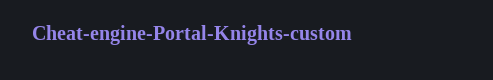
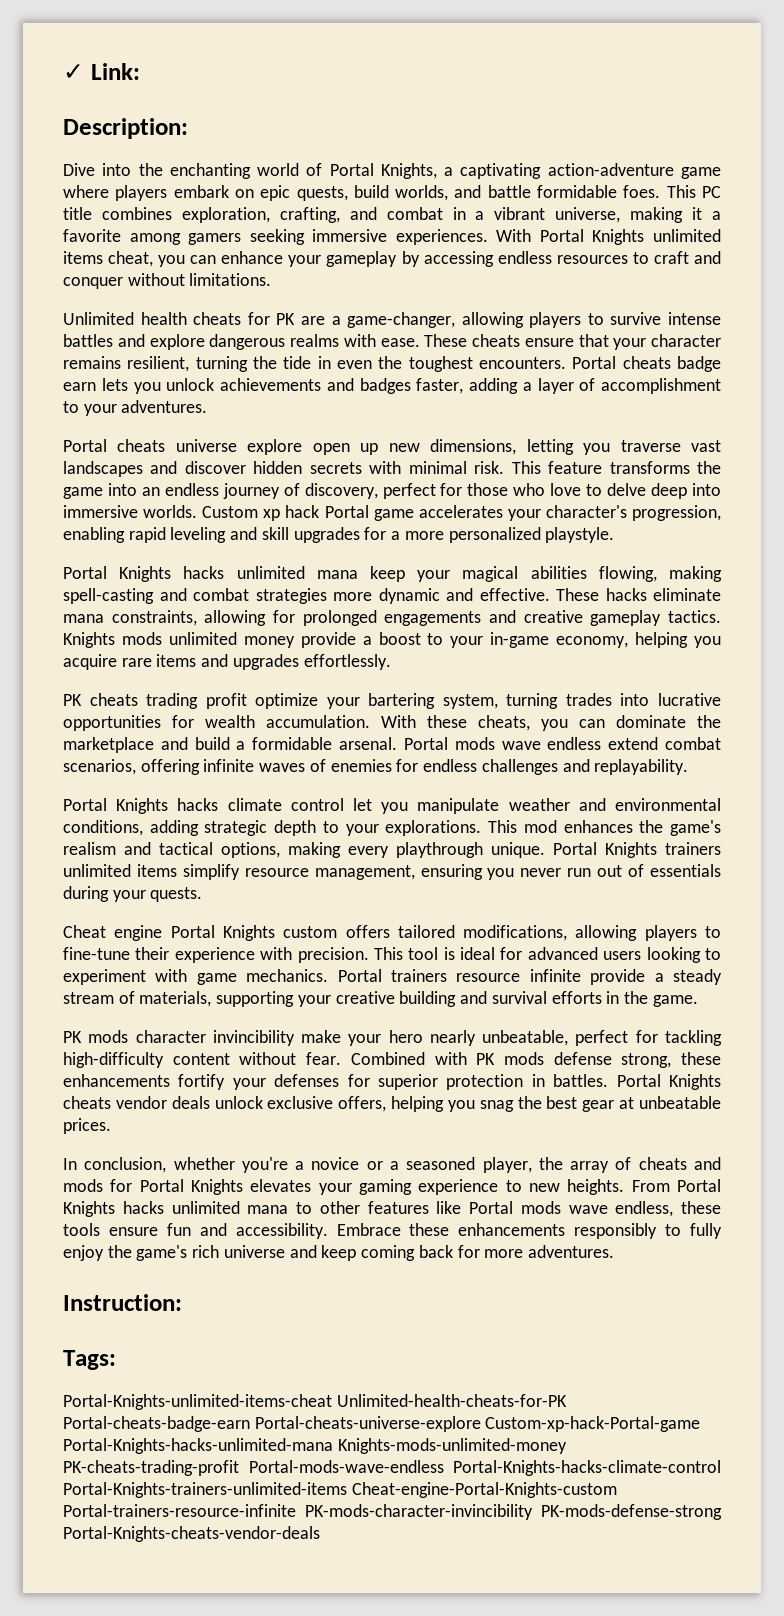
[32,25,352,45] Cheat-engine-Portal-Knights-custom -> [63,63,140,80] [63,118,188,139] [63,163,721,179] [63,185,721,201] [63,207,721,223] [63,229,721,245] [63,251,722,267] [63,273,272,289] [63,312,722,328] [63,334,721,350] [63,356,721,372] [63,378,721,394] [63,400,208,416] [63,439,721,455] [63,461,721,477] [63,483,721,499] [63,505,722,521] [63,527,615,543] [63,566,722,582] [63,588,721,604] [63,610,721,626] [63,632,721,648] [63,654,391,670] [63,693,721,709] [63,715,721,731] [63,737,721,753] [63,759,689,775] [63,798,721,814] [63,820,722,836] [63,842,721,858] [63,864,721,880] [63,886,203,902] [63,925,721,941] [63,947,722,963] [63,969,722,985] [63,991,698,1007] [63,1030,722,1046] [63,1052,721,1068] [63,1074,721,1090] [63,1096,721,1112] [63,1118,111,1134] [63,1157,722,1173] [63,1179,721,1195] [63,1201,721,1217] [63,1223,722,1239] [63,1245,614,1261] [63,1294,182,1311] [63,1350,116,1370] [63,1394,567,1410] [63,1416,701,1432] [63,1438,567,1454] [63,1460,721,1476] [63,1482,617,1498] [63,1504,722,1520] [63,1526,320,1542] ✓ Link: // Description: // Dive into the enchanting world of Portal Knights, a captivating action-adventure game where players embark on epic quests, build worlds, and battle formidable foes. This PC title combines exploration, crafting, and combat in a vibrant universe, making it a favorite among gamers seeking immersive experiences. With Portal Knights unlimited items cheat, you can enhance your gameplay by accessing endless resources to craft and conquer without limitations. // Unlimited health cheats for PK are a game-changer, allowing players to survive intense battles and explore dangerous realms with ease. These cheats ensure that your character remains resilient, turning the tide in even the toughest encounters. Portal cheats badge earn lets you unlock achievements and badges faster, adding a layer of accomplishment to your adventures. // Portal cheats universe explore open up new dimensions, letting you traverse vast landscapes and discover hidden secrets with minimal risk. This feature transforms the game into an endless journey of discovery, perfect for those who love to delve deep into immersive worlds. Custom xp hack Portal game accelerates your character's progression, enabling rapid leveling and skill upgrades for a more personalized playstyle. // Portal Knights hacks unlimited mana keep your magical abilities flowing, making spell-casting and combat strategies more dynamic and effective. These hacks eliminate mana constraints, allowing for prolonged engagements and creative gameplay tactics. Knights mods unlimited money provide a boost to your in-game economy, helping you acquire rare items and upgrades effortlessly. // PK cheats trading profit optimize your bartering system, turning trades into lucrative opportunities for wealth accumulation. With these cheats, you can dominate the marketplace and build a formidable arsenal. Portal mods wave endless extend combat scenarios, offering infinite waves of enemies for endless challenges and replayability. // Portal Knights hacks climate control let you manipulate weather and environmental conditions, adding strategic depth to your explorations. This mod enhances the game's realism and tactical options, making every playthrough unique. Portal Knights trainers unlimited items simplify resource management, ensuring you never run out of essentials during your quests. // Cheat engine Portal Knights custom offers tailored modifications, allowing players to fine-tune their experience with precision. This tool is ideal for advanced users looking to experiment with game mechanics. Portal trainers resource infinite provide a steady stream of materials, supporting your creative building and survival efforts in the game. // PK mods character invincibility make your hero nearly unbeatable, perfect for tackling high-difficulty content without fear. Combined with PK mods defense strong, these enhancements fortify your defenses for superior protection in battles. Portal Knights cheats vendor deals unlock exclusive offers, helping you snag the best gear at unbeatable prices. // In conclusion, whether you're a novice or a seasoned player, the array of cheats and mods for Portal Knights elevates your gaming experience to new heights. From Portal Knights hacks unlimited mana to other features like Portal mods wave endless, these tools ensure fun and accessibility. Embrace these enhancements responsibly to fully enjoy the game's rich universe and keep coming back for more adventures. // Instruction: // Tags: // Portal-Knights-unlimited-items-cheat Unlimited-health-cheats-for-PK Portal-cheats-badge-earn Portal-cheats-universe-explore Custom-xp-hack-Portal-game Portal-Knights-hacks-unlimited-mana Knights-mods-unlimited-money PK-cheats-trading-profit Portal-mods-wave-endless Portal-Knights-hacks-climate-control Portal-Knights-trainers-unlimited-items Cheat-engine-Portal-Knights-custom Portal-trainers-resource-infinite PK-mods-character-invincibility PK-mods-defense-strong Portal-Knights-cheats-vendor-deals

